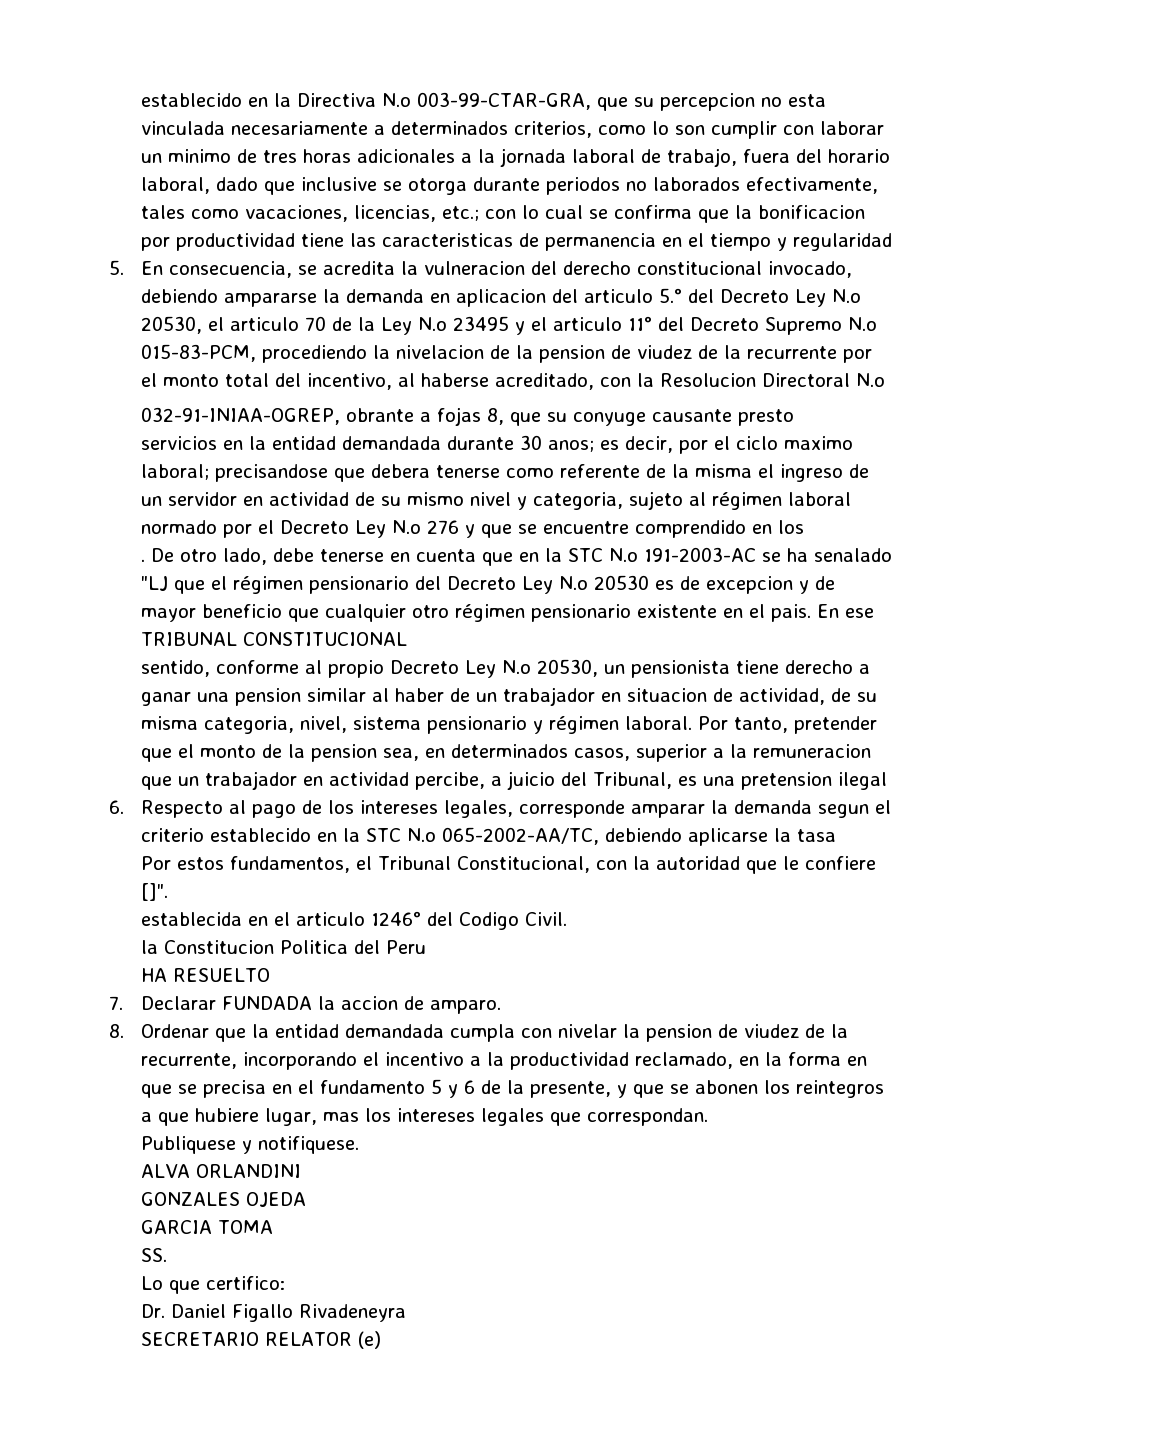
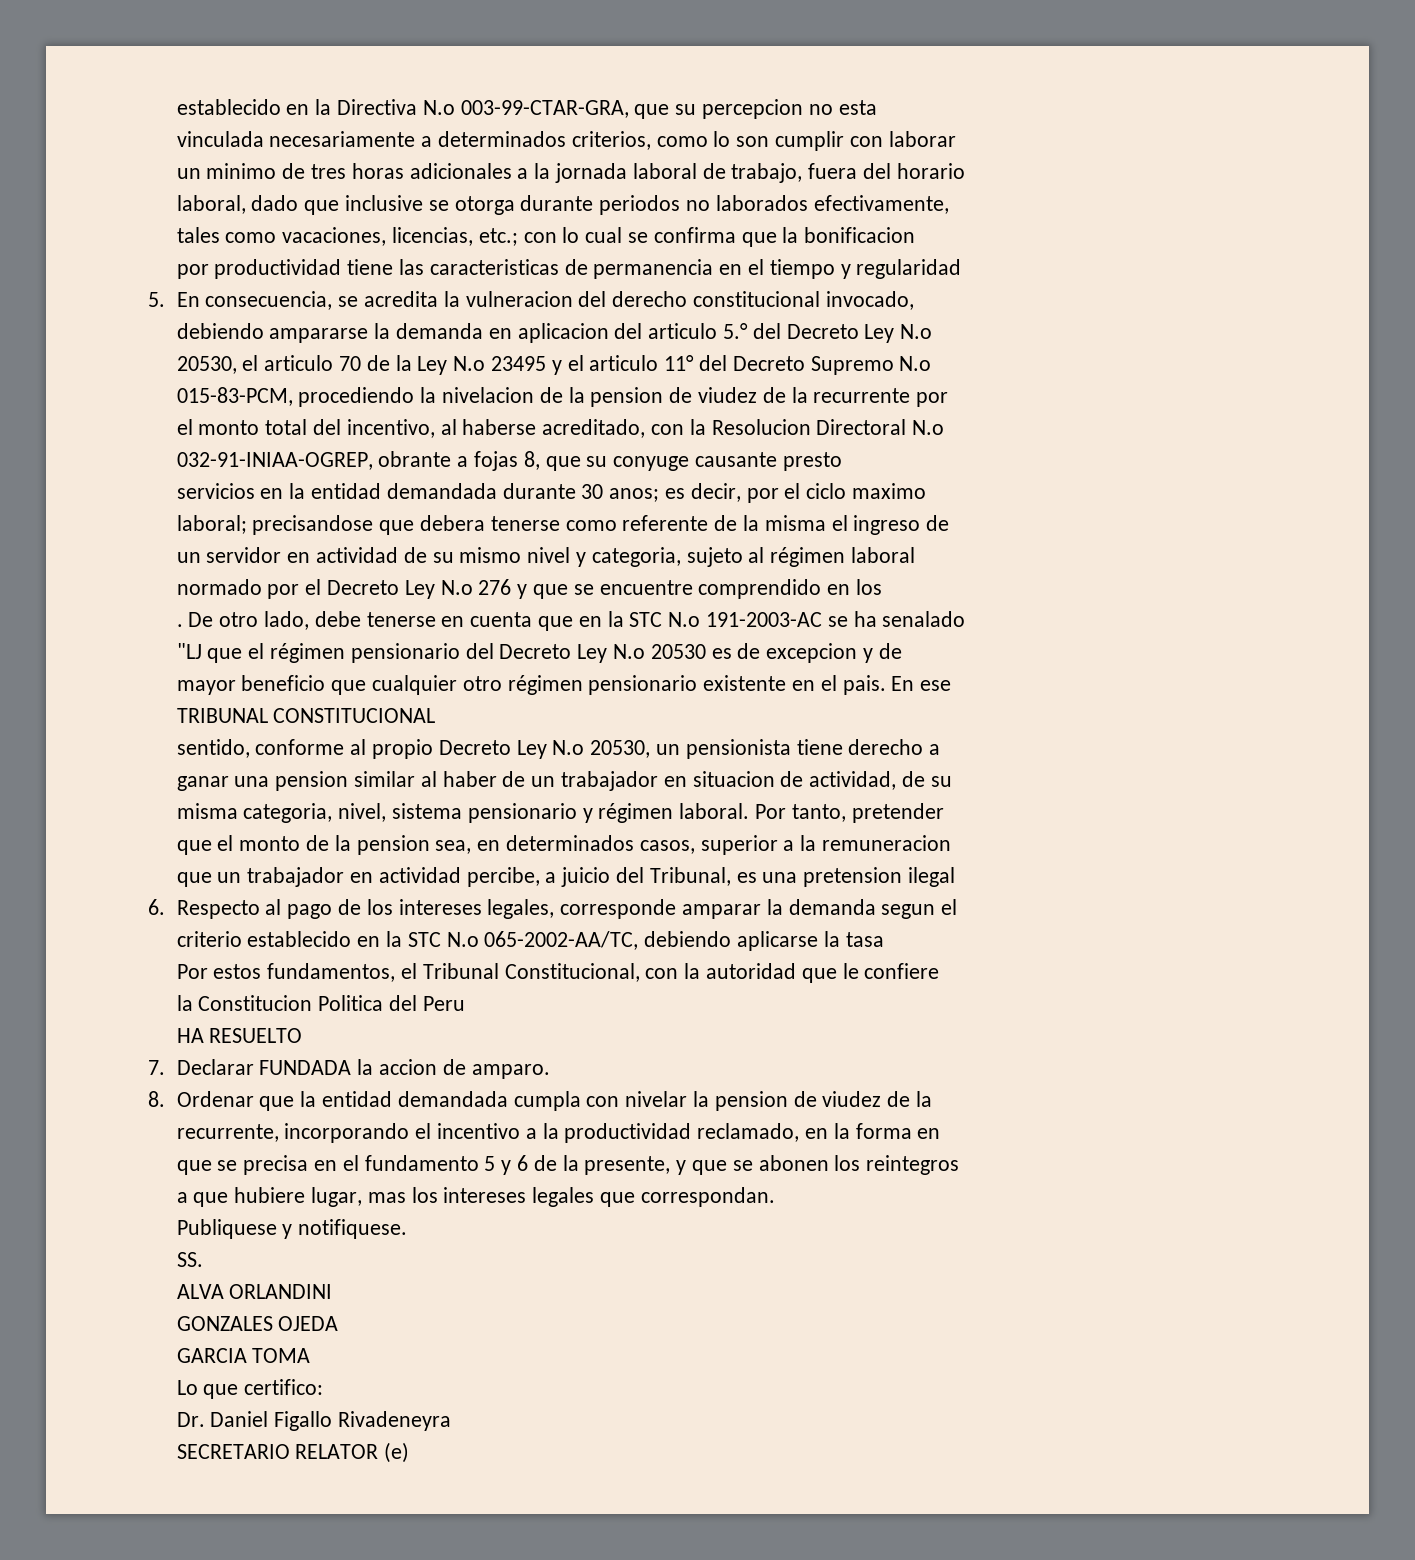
[140,883,168,901] [140,911,567,930] // []". // establecida en el articulo 1246° del Codigo Civil. -> (940, 971) none
(359, 1145) none -> [176,1252,203,1267] // SS.
[140,1248,167,1262] // SS. -> (311, 1355) none

